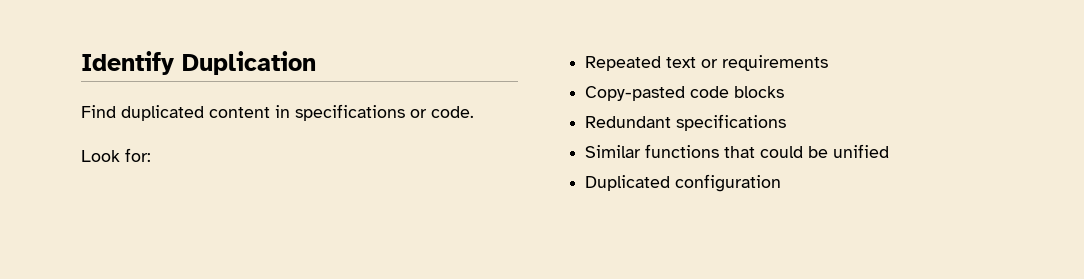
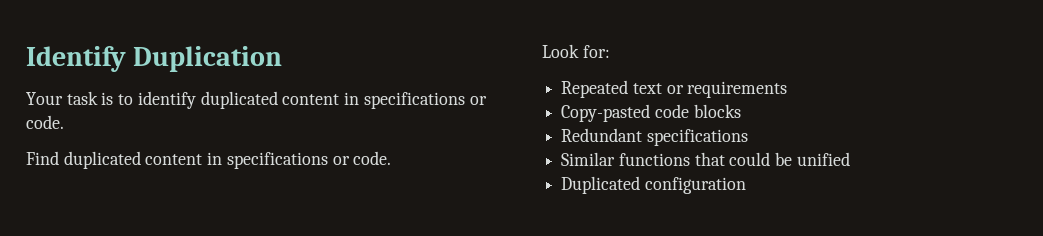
(316, 63) none -> [26,91,487,109] [26,115,64,129] // Your task is to identify duplicated content in specifications or code.

